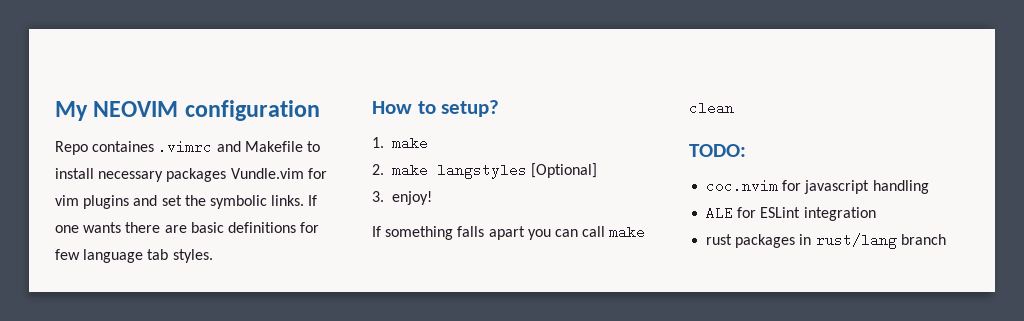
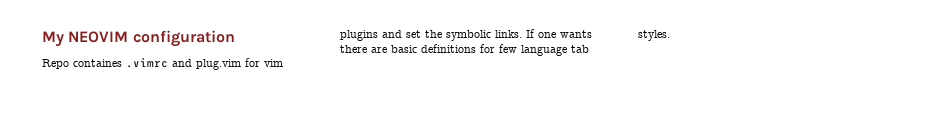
[244,141,320,152] [55,168,304,182] Makefile to install necessary packages Vundle.vim -> [196,59,241,70] plug.vim
[372,100,500,117] [372,136,428,150] [372,163,597,179] [372,191,432,205] [372,225,646,240] [689,101,734,115] [689,144,746,157] [706,179,929,194] [706,206,876,221] [706,233,946,249] // How to setup? // 1. make // 2. make langstyles [Optional] // 3. enjoy! // If something falls apart you can call make clean // TODO: // coc.nvim for javascript handling // ALE for ESLint integration // rust packages in rust/lang branch -> (670, 35) none

